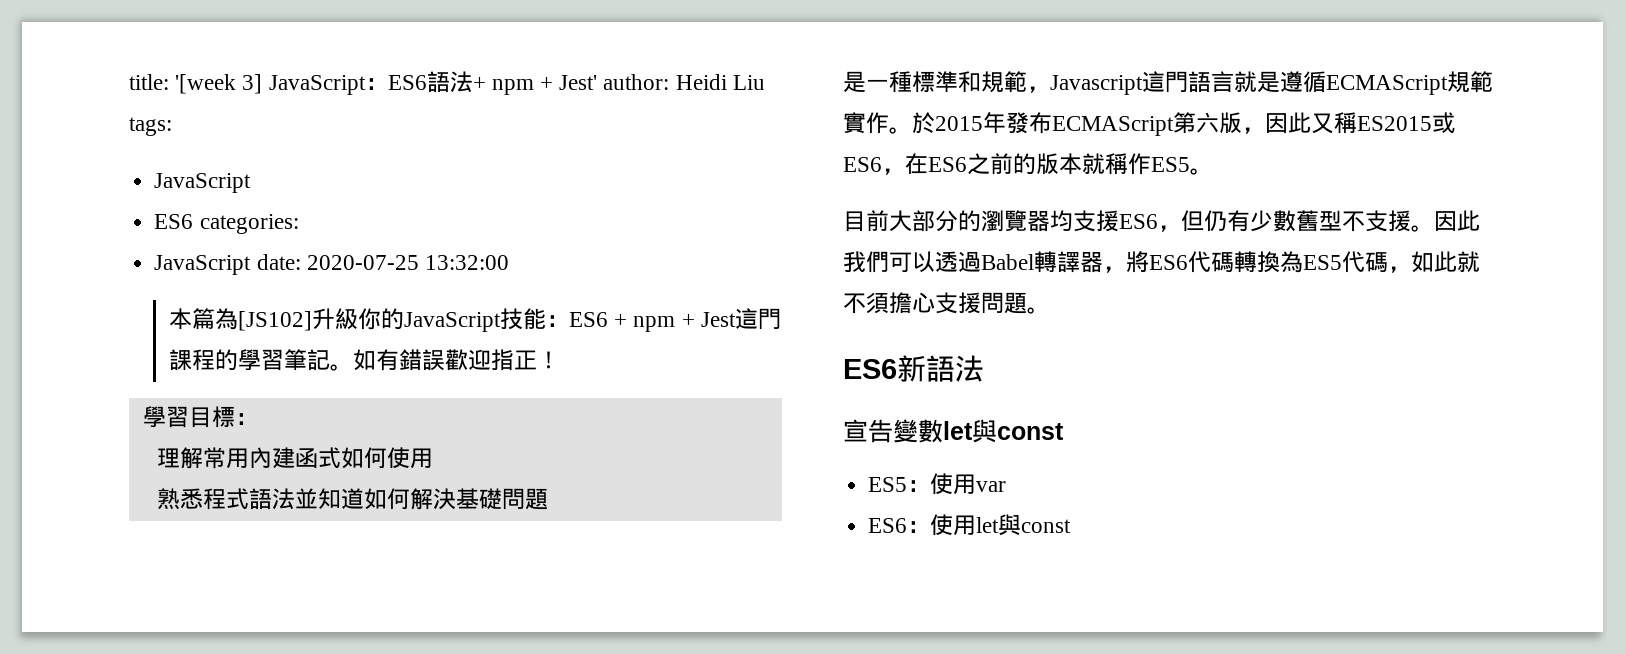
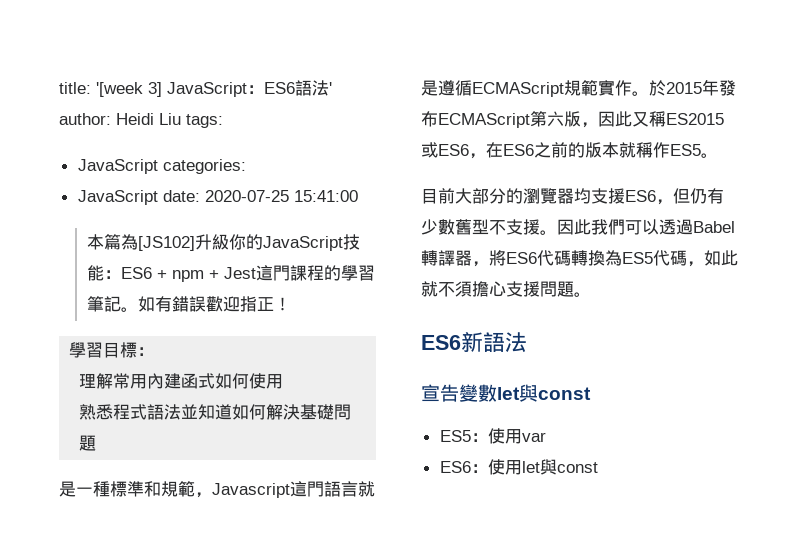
[472,75,598,95] + npm + Jest' -> [329,82,332,94] '
[154,214,194,229] // ES6 -> (158, 166) none
[424,255,509,270] 13:32:00 -> [293,190,358,202] 15:41:00

